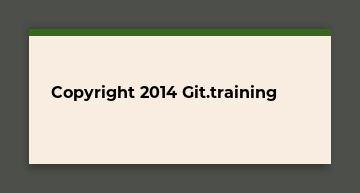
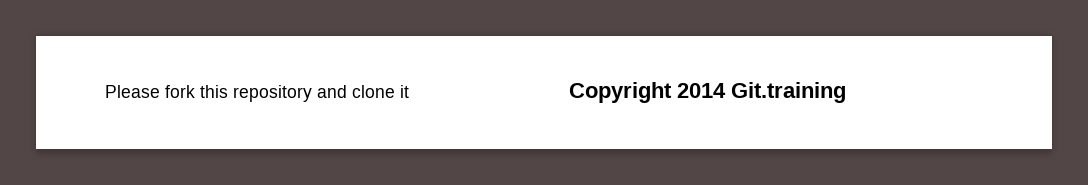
(51, 93) none -> [105,85,409,102] Please fork this repository and clone it //

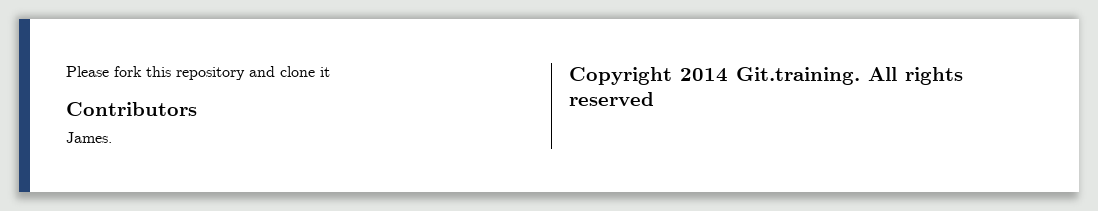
(409, 91) none -> [66,102,197,116] [66,132,112,143] // Contributors // James.
[731,82,846,103] Git.training -> [736,67,963,85] [569,92,654,106] Git.training. All rights reserved

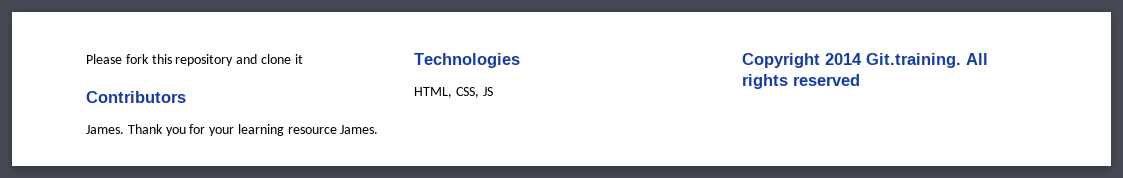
(112, 137) none -> [127,124,379,136] [414,53,520,68] [414,87,493,98] Thank you for your learning resource James. // Technologies // HTML, CSS, JS

